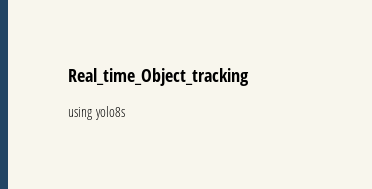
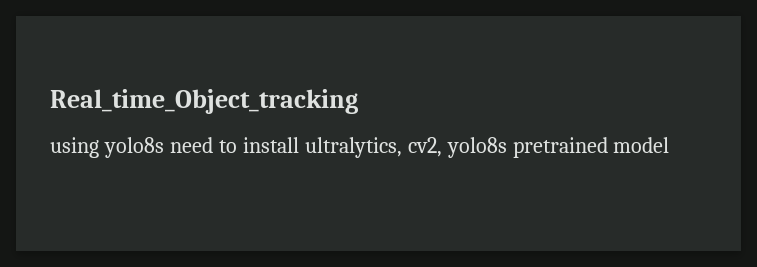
(125, 113) none -> [169,137,670,158] need to install ultralytics, cv2, yolo8s pretrained model

